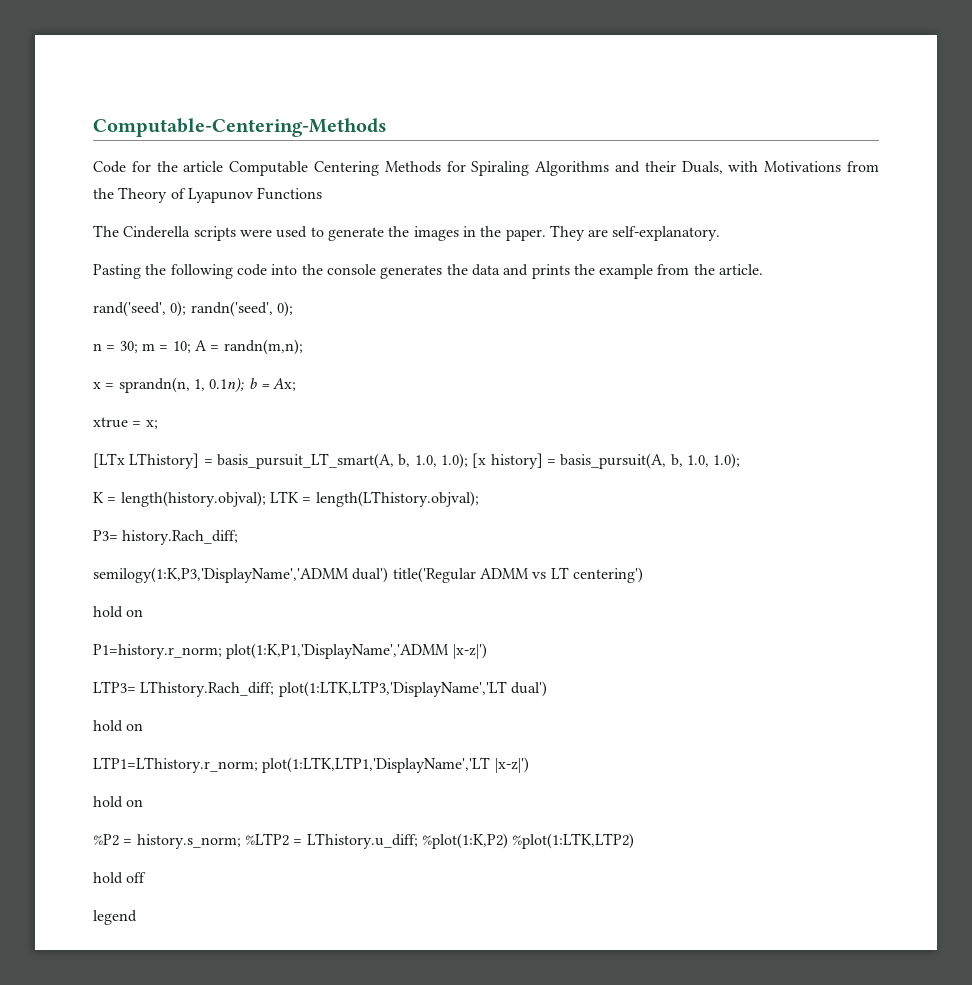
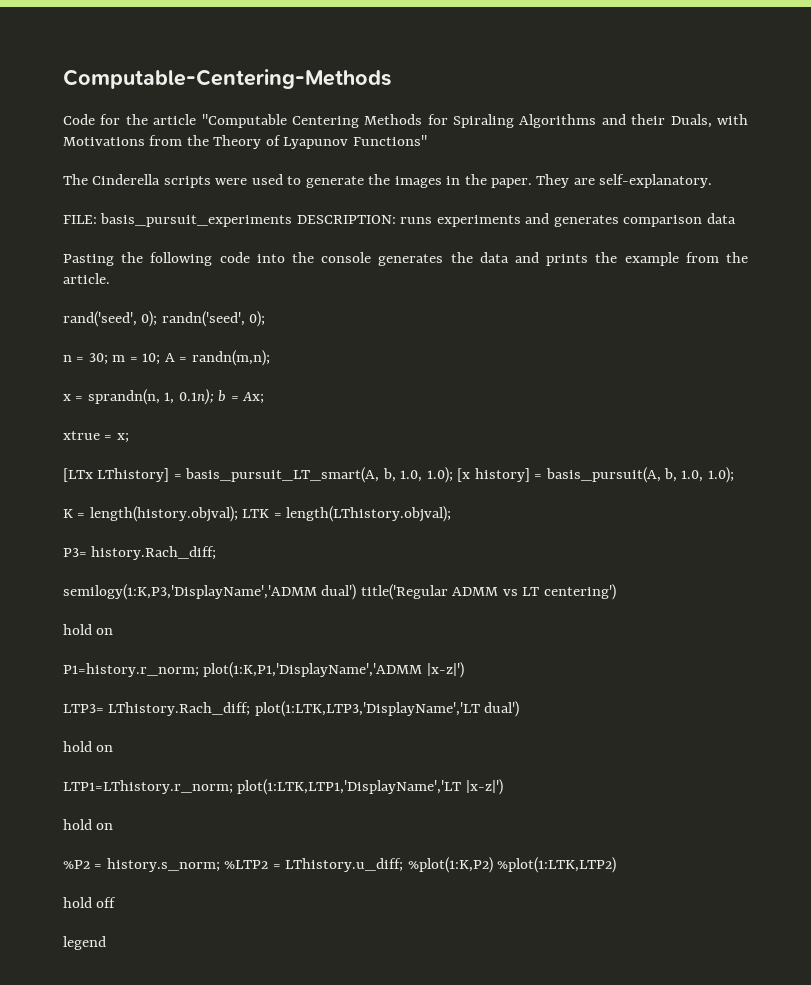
[229,161,309,176] Computable -> [201,114,287,128] "Computable
[257,187,323,200] Functions -> [352,135,427,146] Functions"
(721, 233) none -> [63,213,736,227] // FILE: basis_pursuit_experiments DESCRIPTION: runs experiments and generates comparison data

